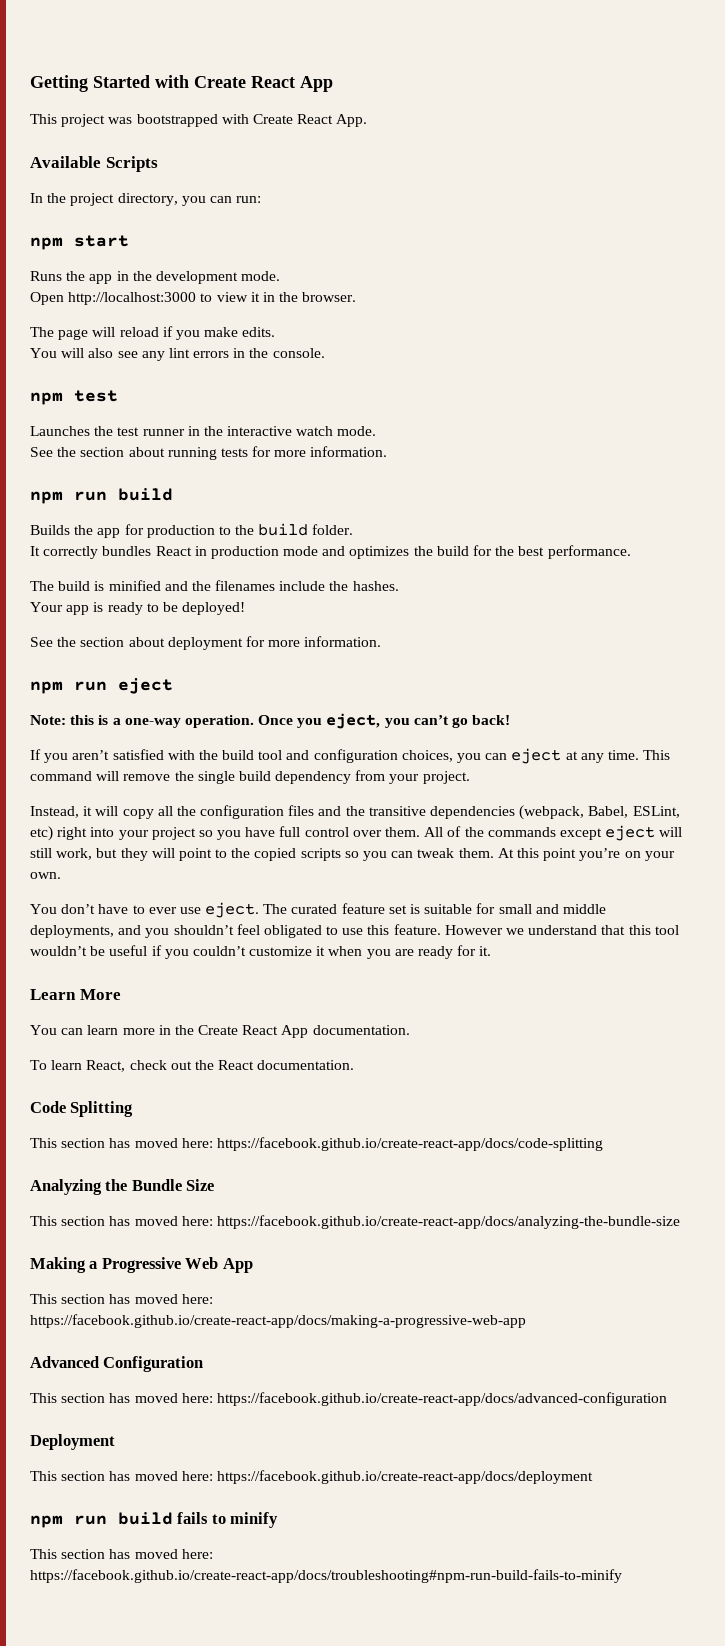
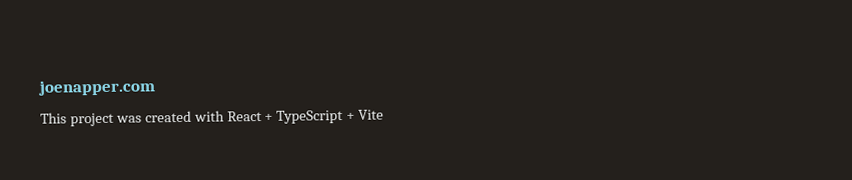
[30,75,333,92] [30,114,368,127] [30,156,158,172] [30,193,262,206] [30,235,129,250] [30,271,281,284] [30,292,357,305] [30,326,276,340] [30,348,325,361] [30,390,118,405] [30,426,377,436] [30,446,388,460] [30,488,173,504] [30,523,354,538] [30,545,631,559] [30,580,399,591] [30,602,246,615] [30,636,382,650] [30,678,173,694] [30,713,511,729] [30,748,671,764] [30,770,470,784] [30,805,680,820] [30,825,683,841] [30,848,675,861] [30,872,61,879] [30,902,606,918] [30,924,679,938] [30,945,492,959] [30,989,121,1000] [30,1025,410,1038] [30,1060,355,1072] [30,1101,134,1117] [30,1137,603,1151] [30,1179,215,1195] [30,1215,680,1229] [30,1257,253,1273] [30,1294,213,1304] [30,1314,526,1328] [30,1356,204,1372] [30,1392,667,1406] [30,1434,115,1450] [30,1470,593,1484] [30,1512,279,1528] [30,1549,213,1559] [30,1569,622,1583] Getting Started with Create React App // This project was bootstrapped with Create React App. // Available Scripts // In the project directory, you can run: // npm start // Runs the app in the development mode. // Open http://localhost:3000 to view it in the browser. // The page will reload if you make edits. // You will also see any lint errors in the console. // npm test // Launches the test runner in the interactive watch mode. // See the section about running tests for more information. // npm run build // Builds the app for production to the build folder. // It correctly bundles React in production mode and optimizes the build for the best performance. // The build is minified and the filenames include the hashes. // Your app is ready to be deployed! // See the section about deployment for more information. // npm run eject // Note: this is a one-way operation. Once you eject, you can’t go back! // If you aren’t satisfied with the build tool and configuration choices, you can eject at any time. This command will remove the single build dependency from your project. // Instead, it will copy all the configuration files and the transitive dependencies (webpack, Babel, ESLint, etc) right into your project so you have full control over them. All of the commands except eject will still work, but they will point to the copied scripts so you can tweak them. At this point you’re on your own. // You don’t have to ever use eject. The curated feature set is suitable for small and middle deployments, and you shouldn’t feel obligated to use this feature. However we understand that this tool wouldn’t be useful if you couldn’t customize it when you are ready for it. // Learn More // You can learn more in the Create React App documentation. // To learn React, check out the React documentation. // Code Splitting // This section has moved here: https://facebook.github.io/create-react-app/docs/code-splitting // Analyzing the Bundle Size // This section has moved here: https://facebook.github.io/create-react-app/docs/analyzing-the-bundle-size // Making a Progressive Web App // This section has moved here: https://facebook.github.io/create-react-app/docs/making-a-progressive-web-app // Advanced Configuration // This section has moved here: https://facebook.github.io/create-react-app/docs/advanced-configuration // Deployment // This section has moved here: https://facebook.github.io/create-react-app/docs/deployment // npm run build fails to minify // This section has moved here: https://facebook.github.io/create-react-app/docs/troubleshooting#npm-run-build-fails-to-minify -> [38,79,156,96] [40,109,385,127] joenapper.com // This project was created with React + TypeScript + Vite

